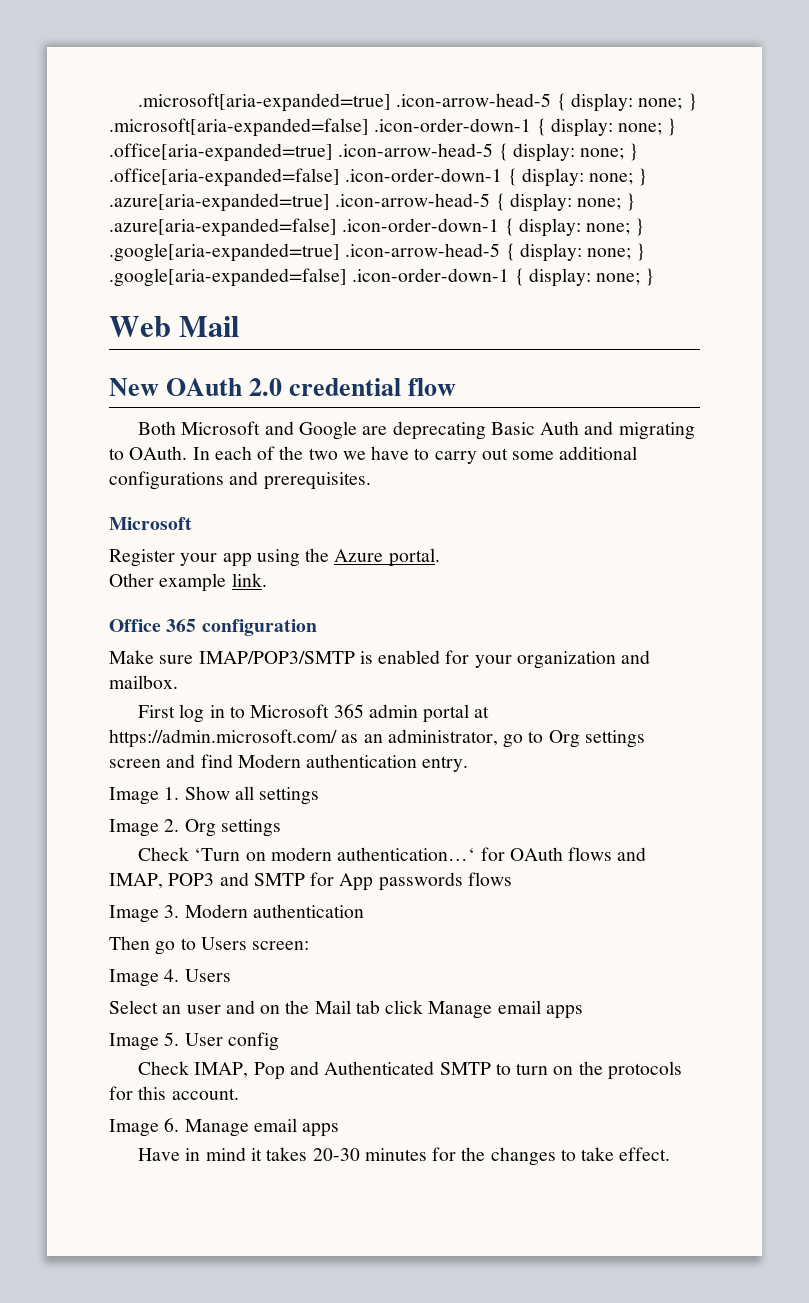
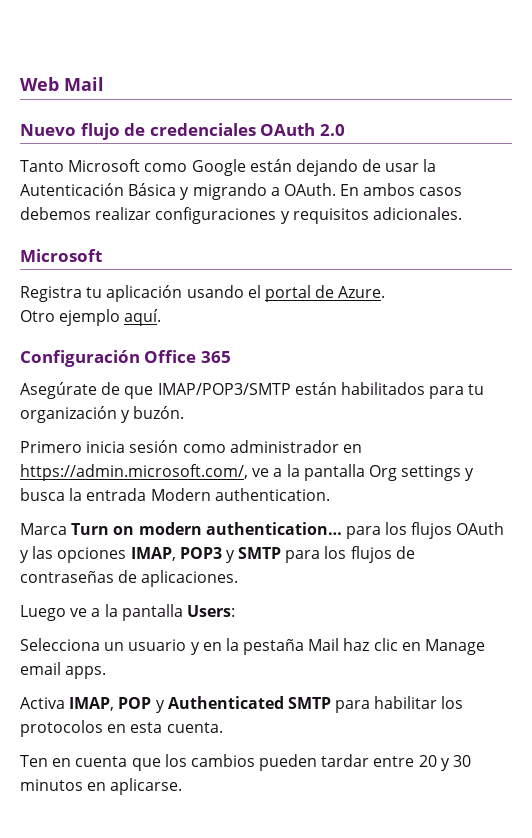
[138,93,697,112] [109,118,677,137] [109,143,639,162] [109,168,648,187] [109,193,636,212] [109,218,645,237] [109,243,646,262] [109,268,655,287] [109,316,240,337] [109,378,457,396] [138,421,695,440] [109,446,638,464] [109,471,371,490] [109,517,192,530] [109,548,440,567] [109,573,267,592] [109,619,317,636] [109,650,651,669] [109,675,178,689] [138,704,490,723] [109,729,645,748] [109,754,469,772] [109,786,320,805] [109,819,281,837] [138,847,647,861] [109,872,512,891] [109,904,364,923] [109,936,310,955] [109,969,231,987] [109,1000,583,1019] [109,1032,279,1051] [138,1061,682,1080] [109,1086,239,1100] [109,1118,340,1137] [138,1147,671,1166] .microsoft[aria-expanded=true] .icon-arrow-head-5 { display: none; } .microsoft[aria-expanded=false] .icon-order-down-1 { display: none; } .office[aria-expanded=true] .icon-arrow-head-5 { display: none; } .office[aria-expanded=false] .icon-order-down-1 { display: none; } .azure[aria-expanded=true] .icon-arrow-head-5 { display: none; } .azure[aria-expanded=false] .icon-order-down-1 { display: none; } .google[aria-expanded=true] .icon-arrow-head-5 { display: none; } .google[aria-expanded=false] .icon-order-down-1 { display: none; } // Web Mail // New OAuth 2.0 credential flow // Both Microsoft and Google are deprecating Basic Auth and migrating to OAuth. In each of the two we have to carry out some additional configurations and prerequisites. // Microsoft // Register your app using the Azure portal. // Other example link. // Office 365 configuration // Make sure IMAP/POP3/SMTP is enabled for your organization and mailbox. // First log in to Microsoft 365 admin portal at https://admin.microsoft.com/ as an administrator, go to Org settings screen and find Modern authentication entry. // Image 1. Show all settings // Image 2. Org settings // Check ‘Turn on modern authentication…‘ for OAuth flows and IMAP, POP3 and SMTP for App passwords flows // Image 3. Modern authentication // Then go to Users screen: // Image 4. Users // Select an user and on the Mail tab click Manage email apps // Image 5. User config // Check IMAP, Pop and Authenticated SMTP to turn on the protocols for this account. // Image 6. Manage email apps // Have in mind it takes 20-30 minutes for the changes to take effect. -> [20,77,104,91] [20,123,345,140] [20,159,437,176] [20,183,463,200] [20,207,462,224] [20,249,102,262] [20,285,386,302] [20,309,162,326] [20,350,231,367] [20,382,485,399] [20,406,185,423] [20,440,362,453] [20,464,475,481] [20,488,330,501] [20,522,505,539] [20,546,415,563] [20,570,239,587] [20,604,235,621] [20,638,486,655] [20,662,107,679] [20,696,464,713] [20,720,223,737] [20,754,472,771] [20,778,183,795] Web Mail // Nuevo flujo de credenciales OAuth 2.0 // Tanto Microsoft como Google están dejando de usar la Autenticación Básica y migrando a OAuth. En ambos casos debemos realizar configuraciones y requisitos adicionales. // Microsoft // Registra tu aplicación usando el portal de Azure. // Otro ejemplo aquí. // Configuración Office 365 // Asegúrate de que IMAP/POP3/SMTP están habilitados para tu organización y buzón. // Primero inicia sesión como administrador en https://admin.microsoft.com/, ve a la pantalla Org settings y busca la entrada Modern authentication. // Marca Turn on modern authentication… para los flujos OAuth y las opciones IMAP, POP3 y SMTP para los flujos de contraseñas de aplicaciones. // Luego ve a la pantalla Users: // Selecciona un usuario y en la pestaña Mail haz clic en Manage email apps. // Activa IMAP, POP y Authenticated SMTP para habilitar los protocolos en esta cuenta. // Ten en cuenta que los cambios pueden tardar entre 20 y 30 minutos en aplicarse.

